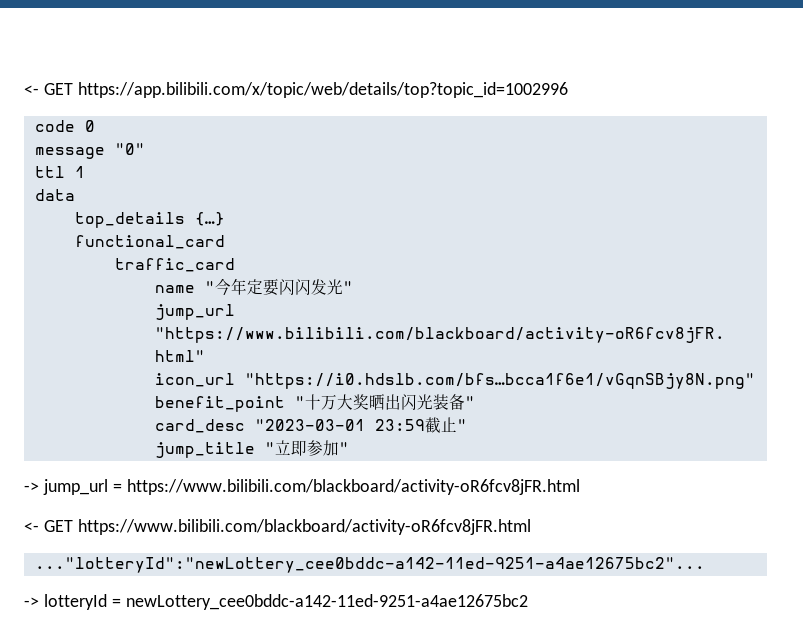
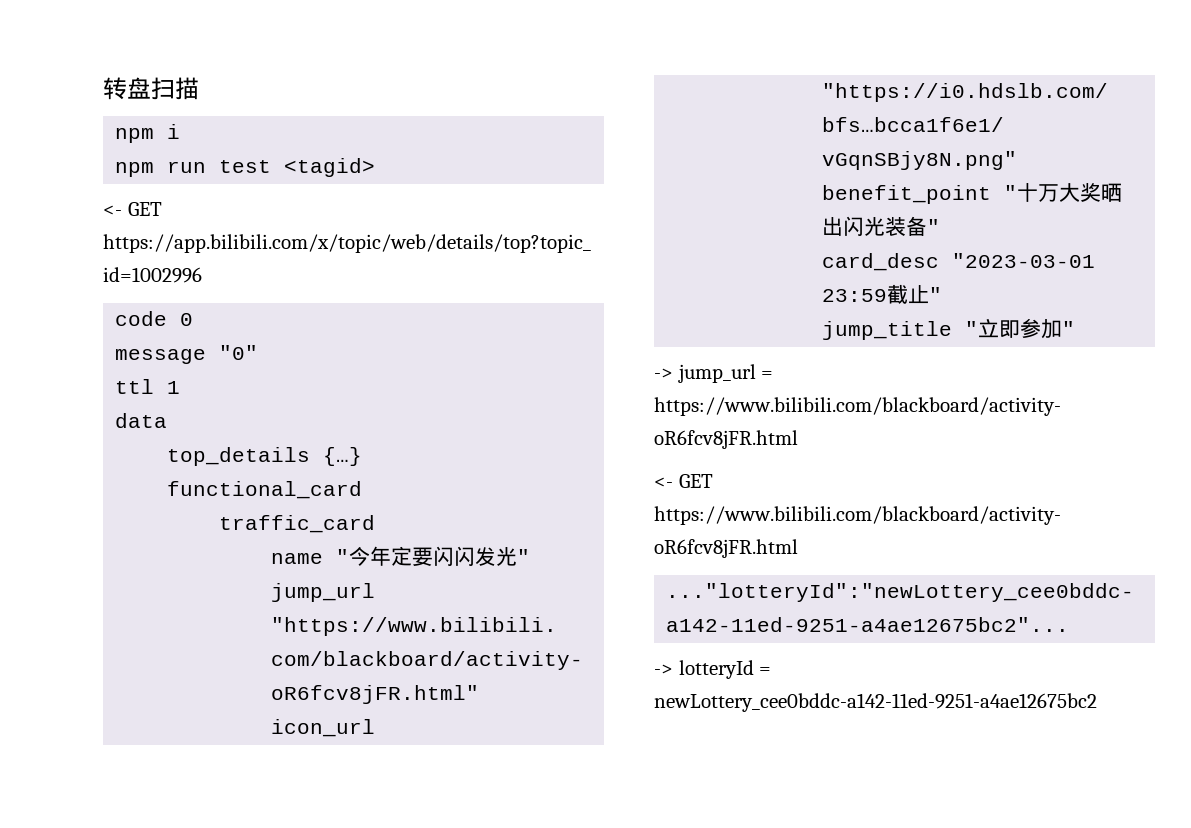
(24, 90) none -> [103,77,199,100] [115,124,181,143] [115,158,376,177] 转盘扫描 // npm i // npm run test <tagid> //

